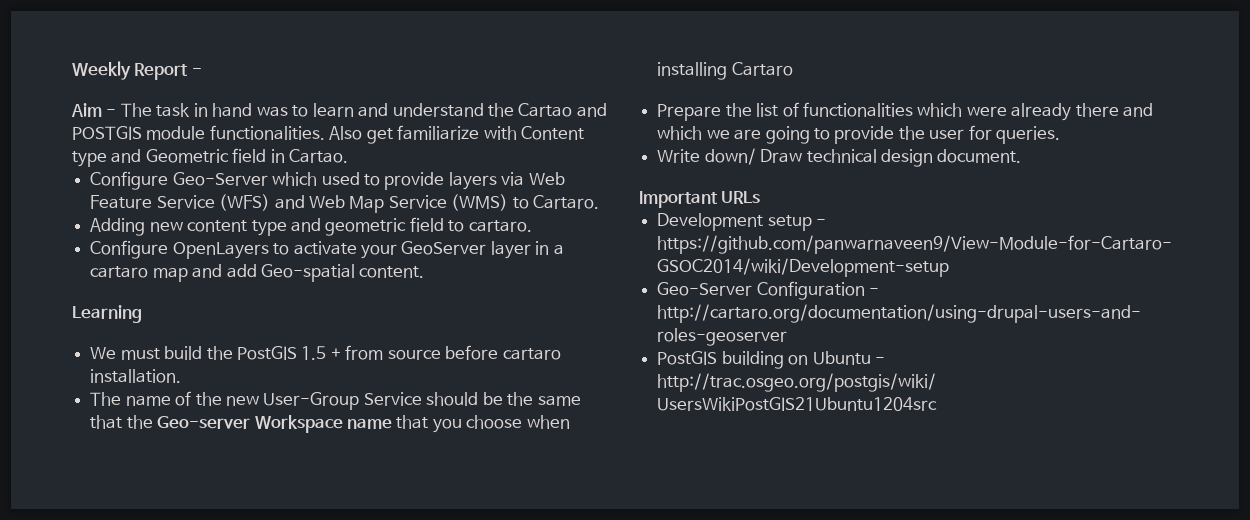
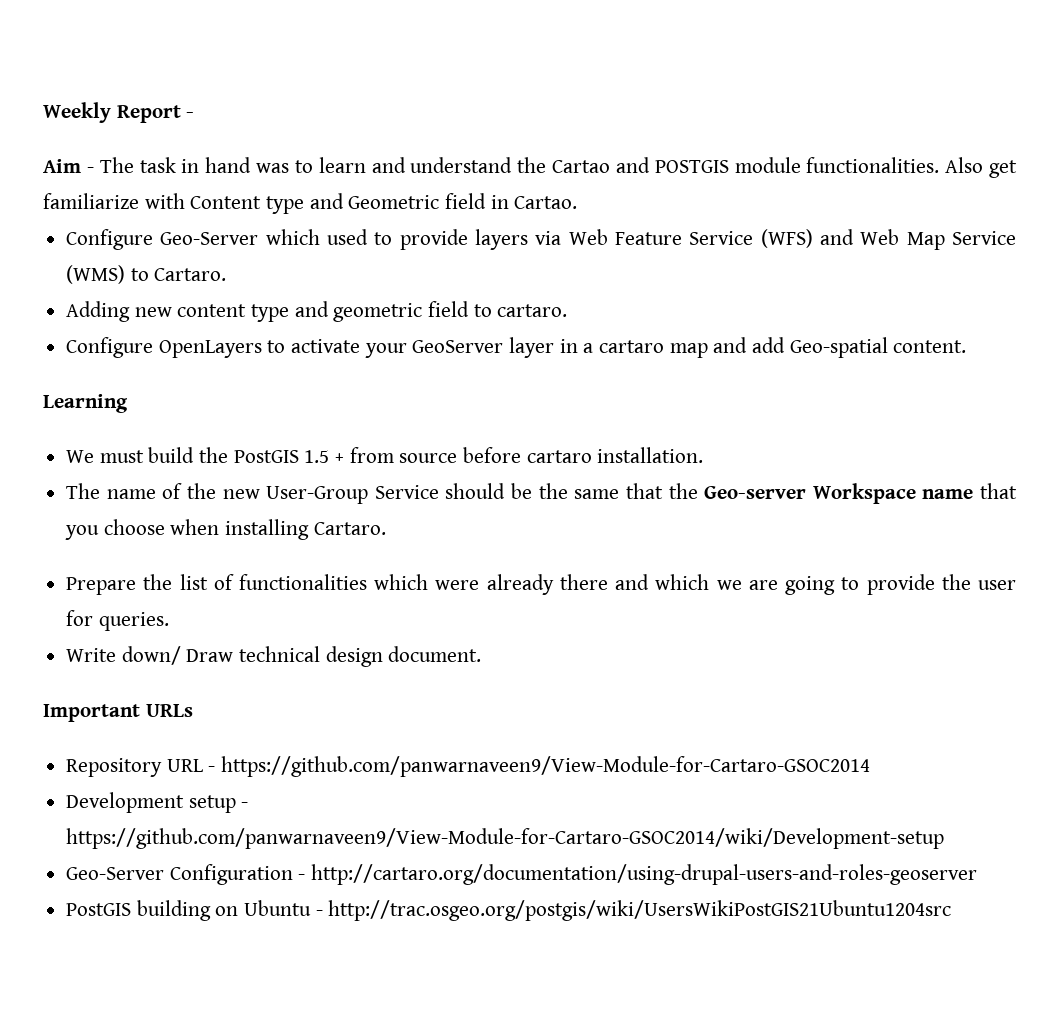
[731,62,793,76] Cartaro -> [313,522,386,535] Cartaro.
(761, 197) none -> [66,756,871,777] // Repository URL - https://github.com/panwarnaveen9/View-Module-for-Cartaro-GSOC2014

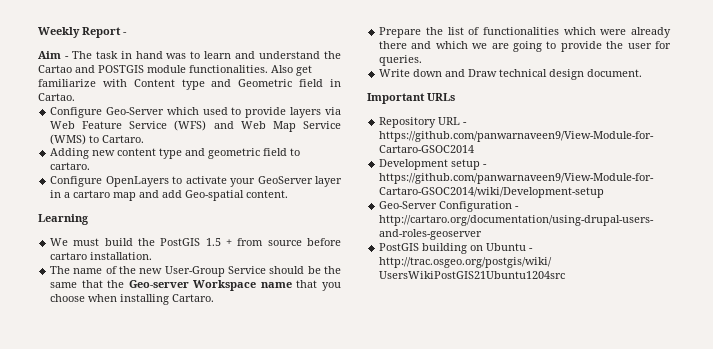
[121,646,181,665] down/ -> [413,69,466,77] down and

